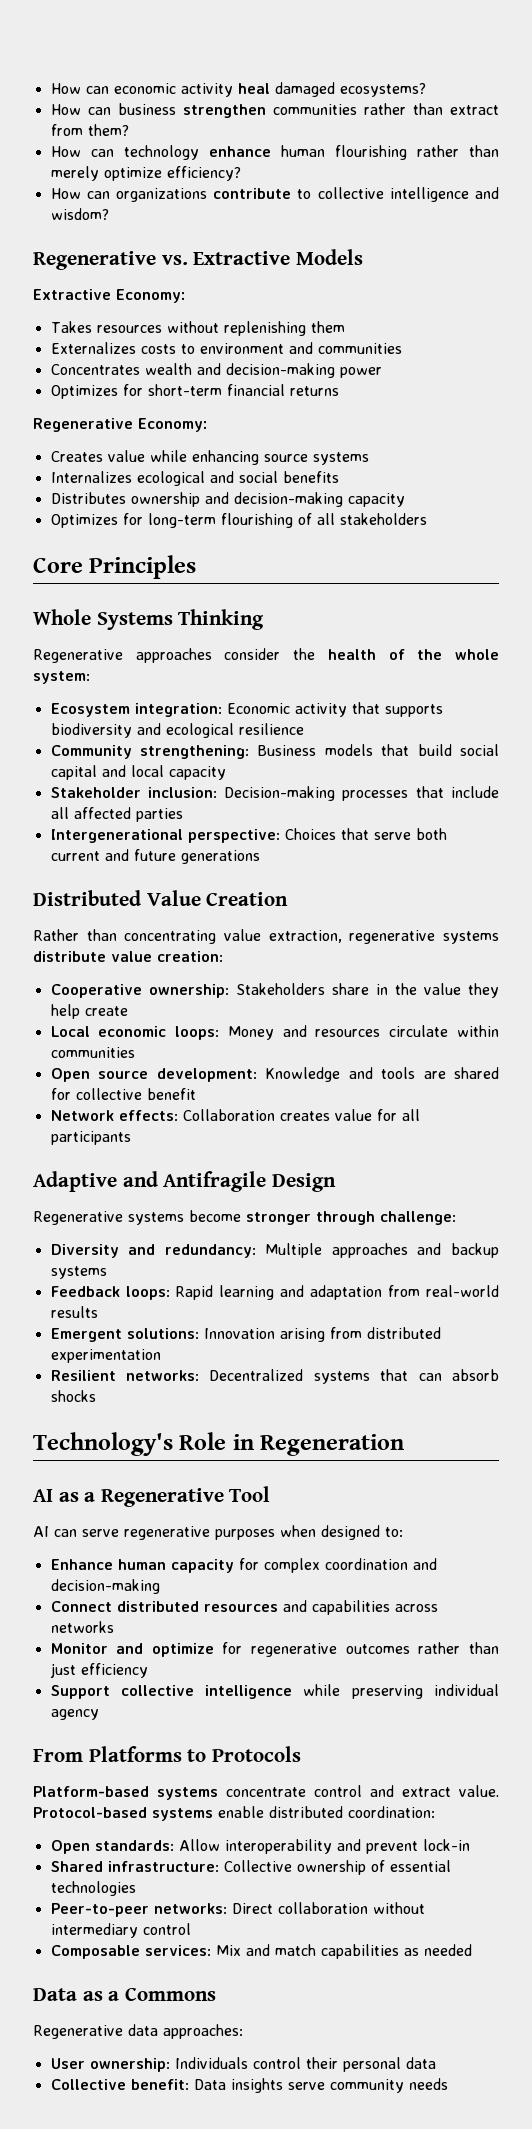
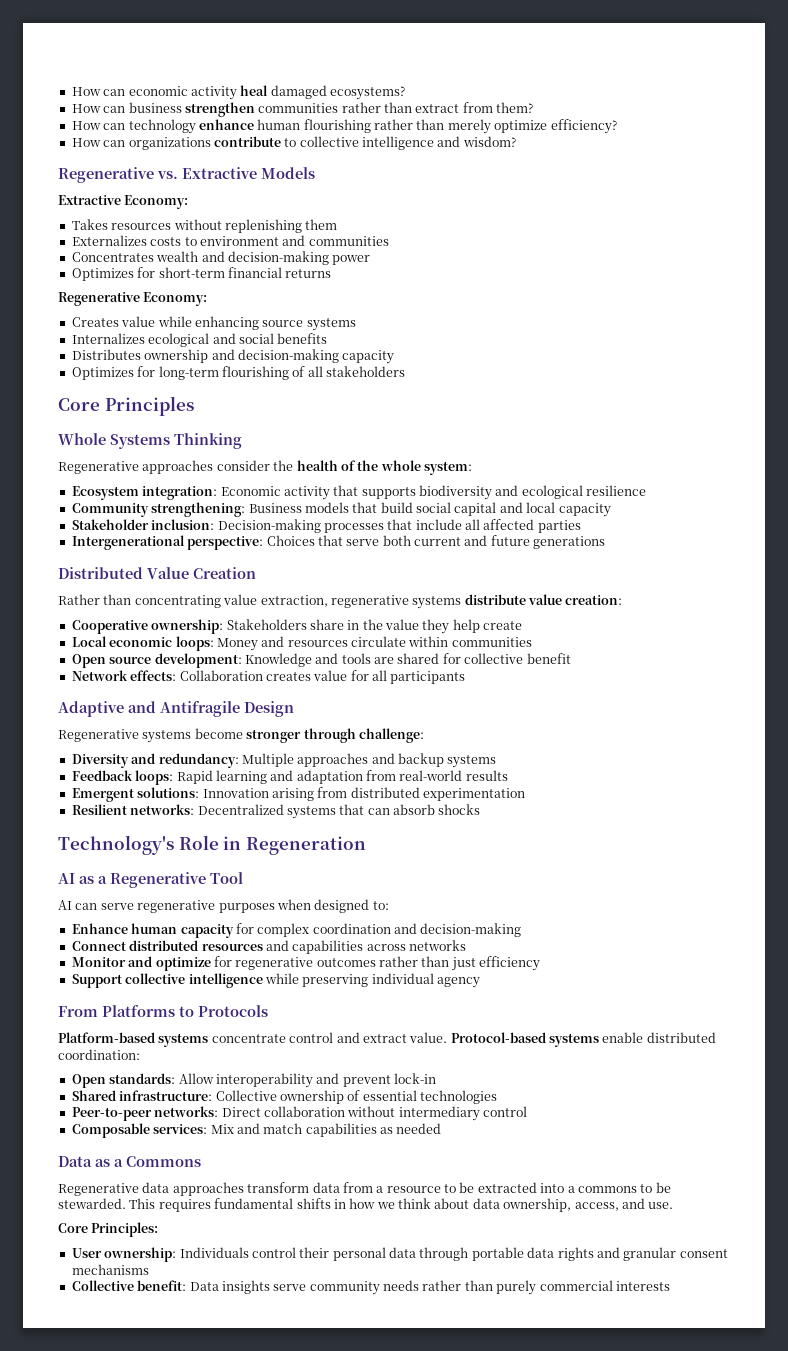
[163,2024,243,2039] approaches: -> [172,1182,671,1196] [58,1198,674,1212] [58,1222,159,1237] approaches transform data from a resource to be extracted into a commons to be stewarded. This requires fundamental shifts in how we think about data ownership, access, and use. // Core Principles:
(436, 2063) none -> [419,1247,728,1261] [71,1264,149,1275] through portable data rights and granular consent mechanisms
(448, 2084) none -> [422,1280,670,1295] rather than purely commercial interests

